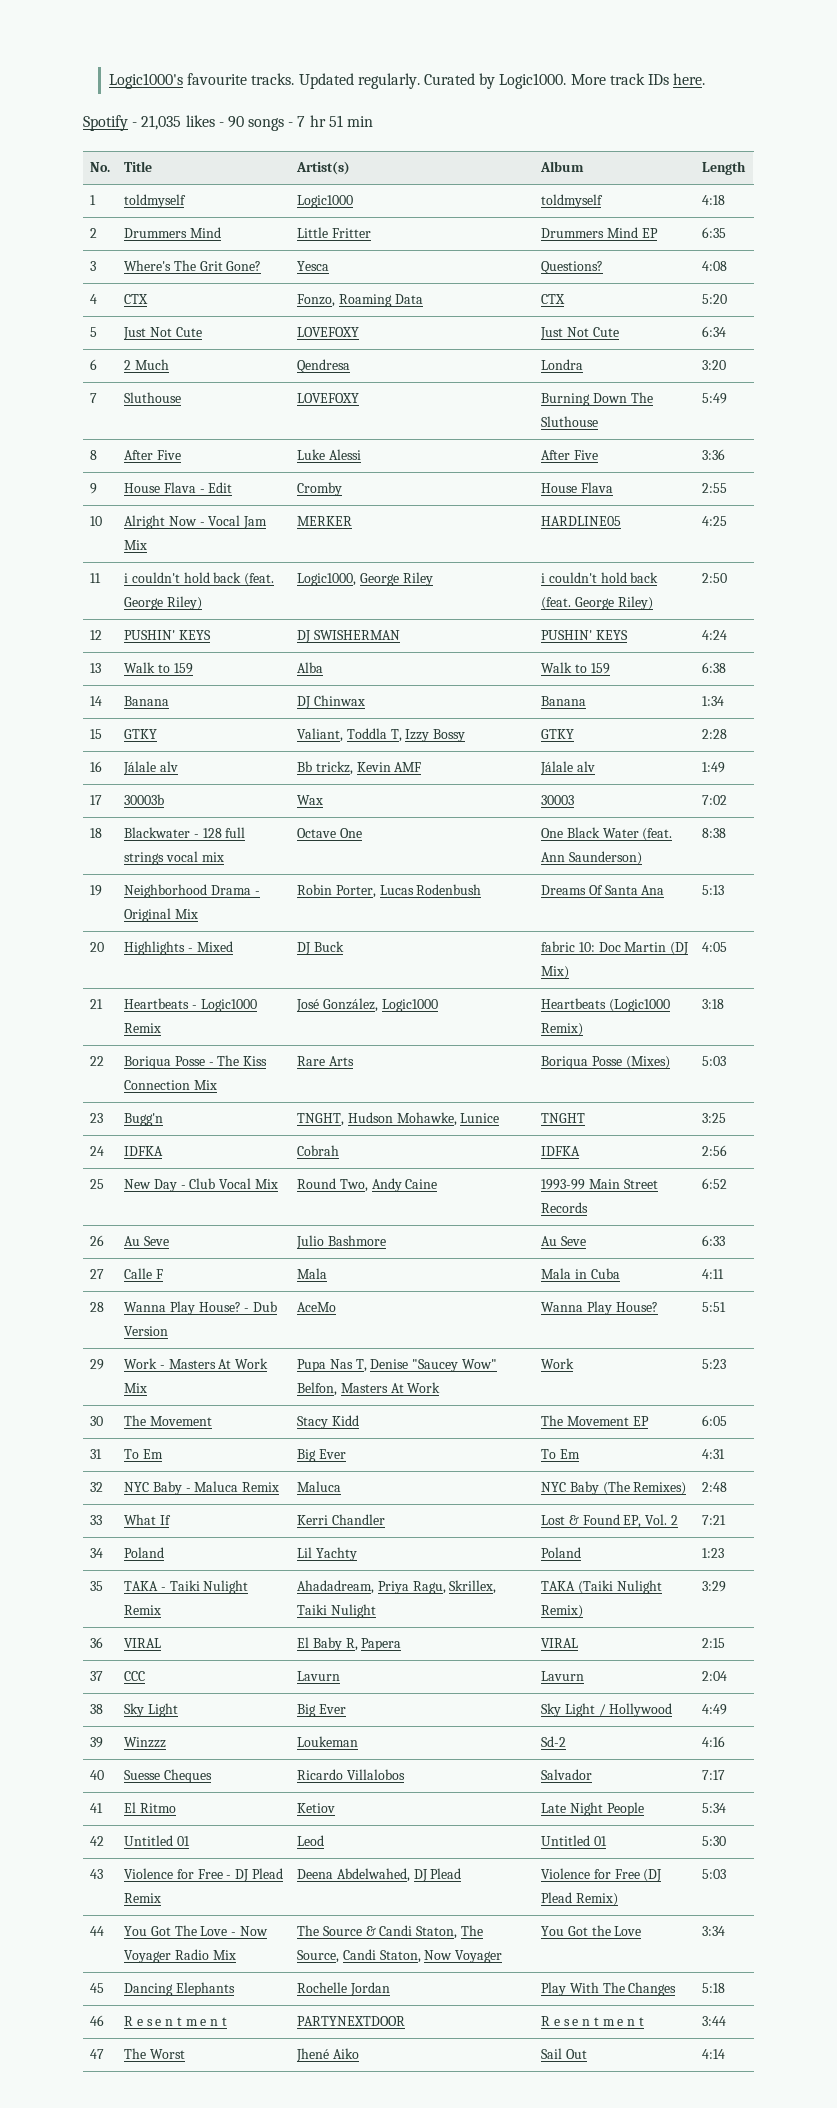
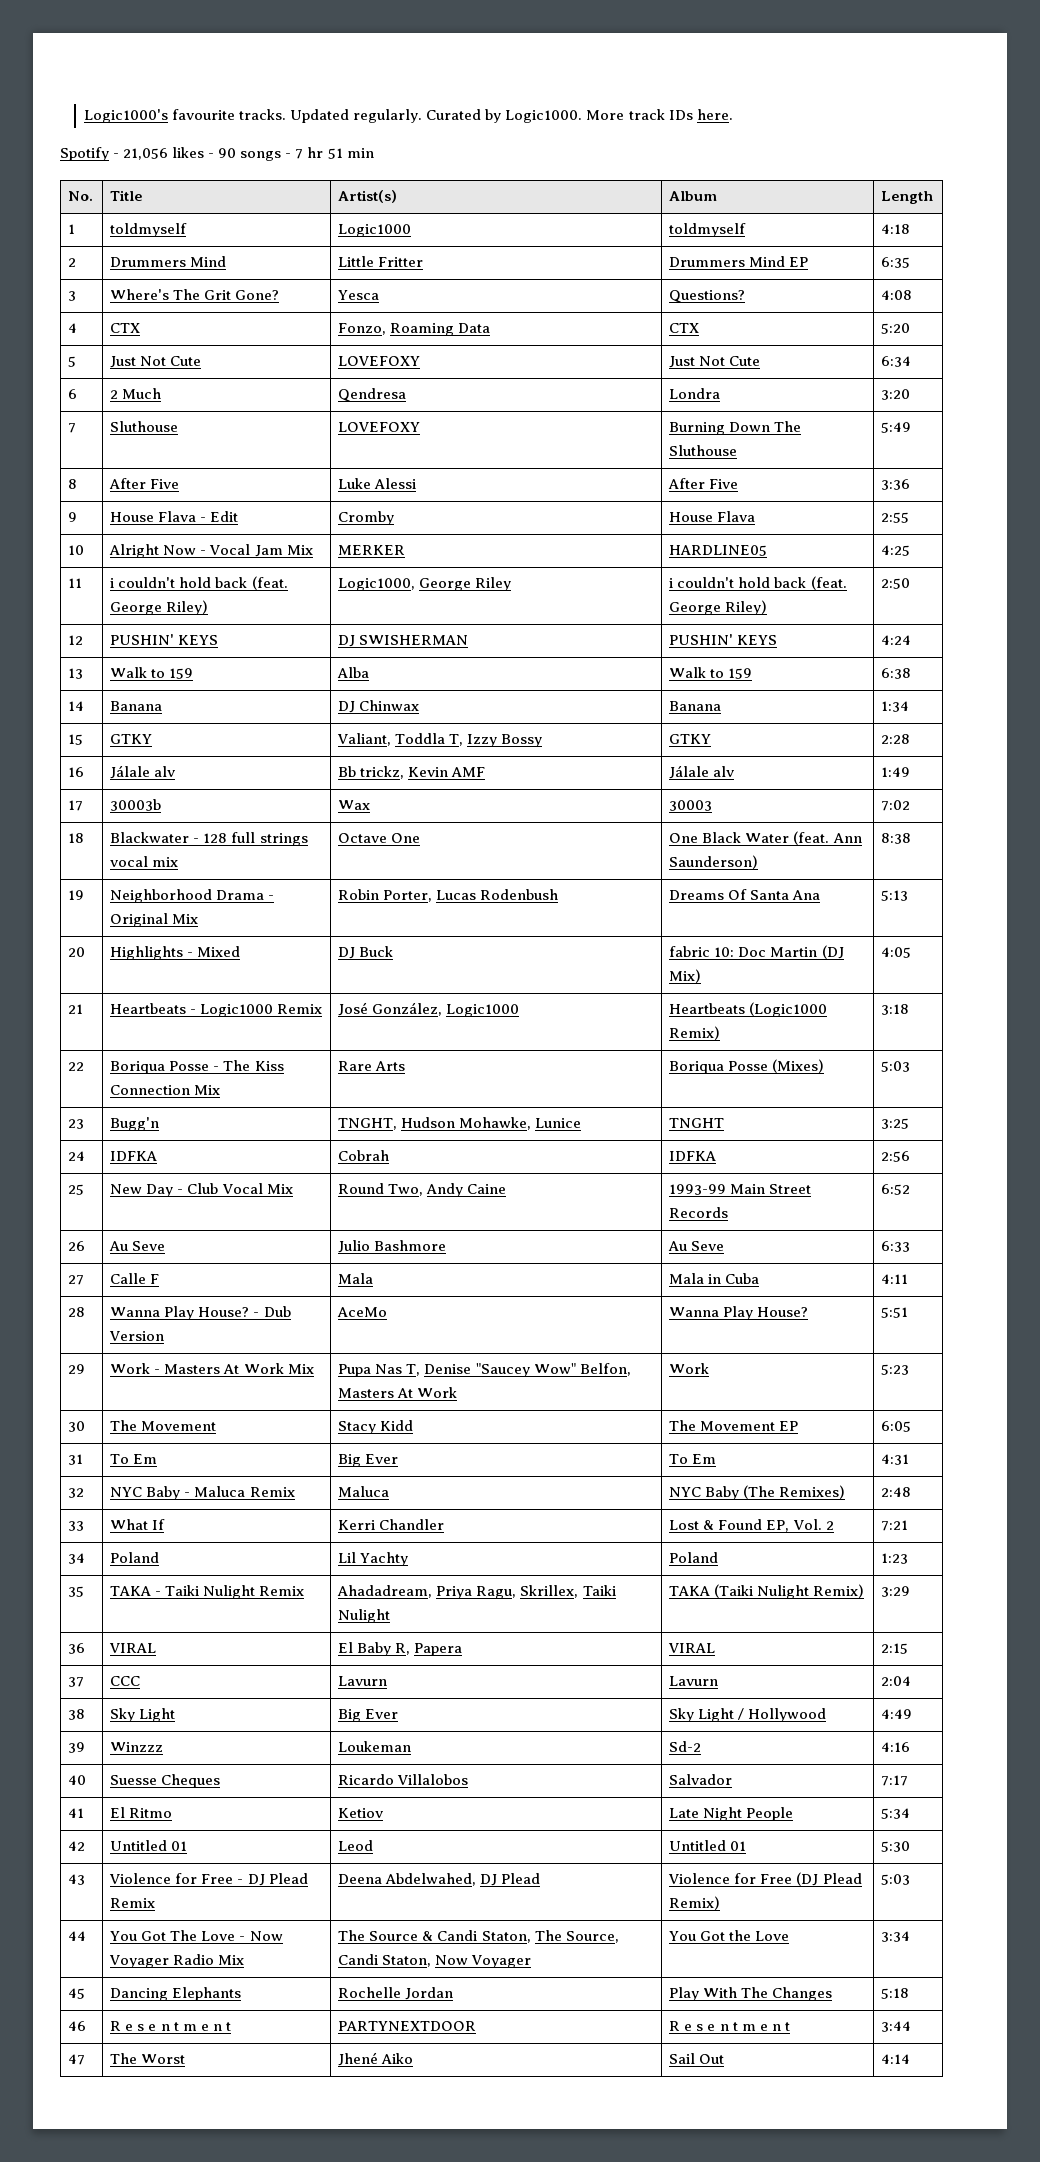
[141,115,182,130] 21,035 -> [123,148,169,160] 21,056

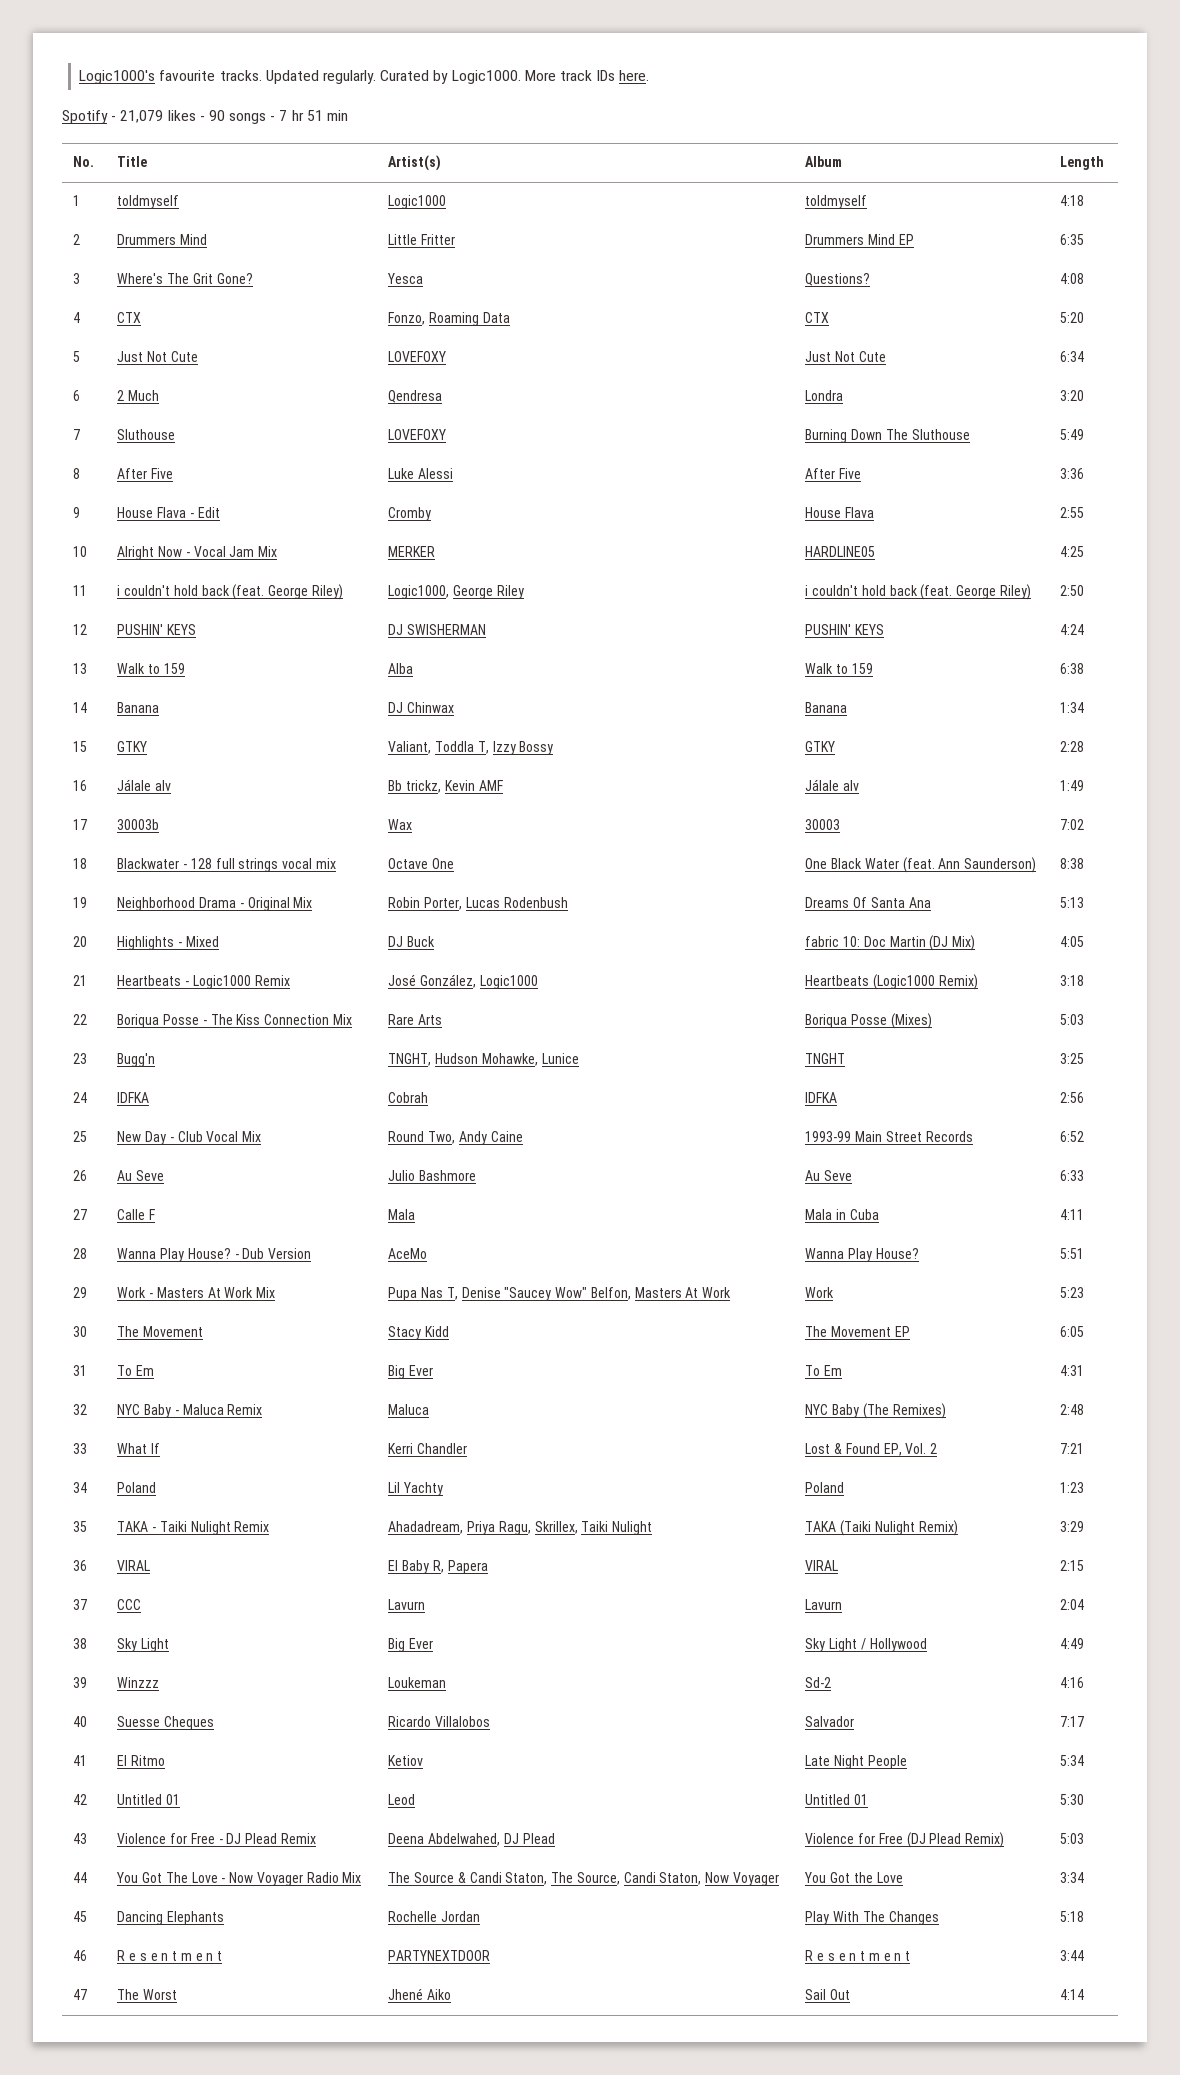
[123,148,169,160] 21,056 -> [120,110,164,123] 21,079

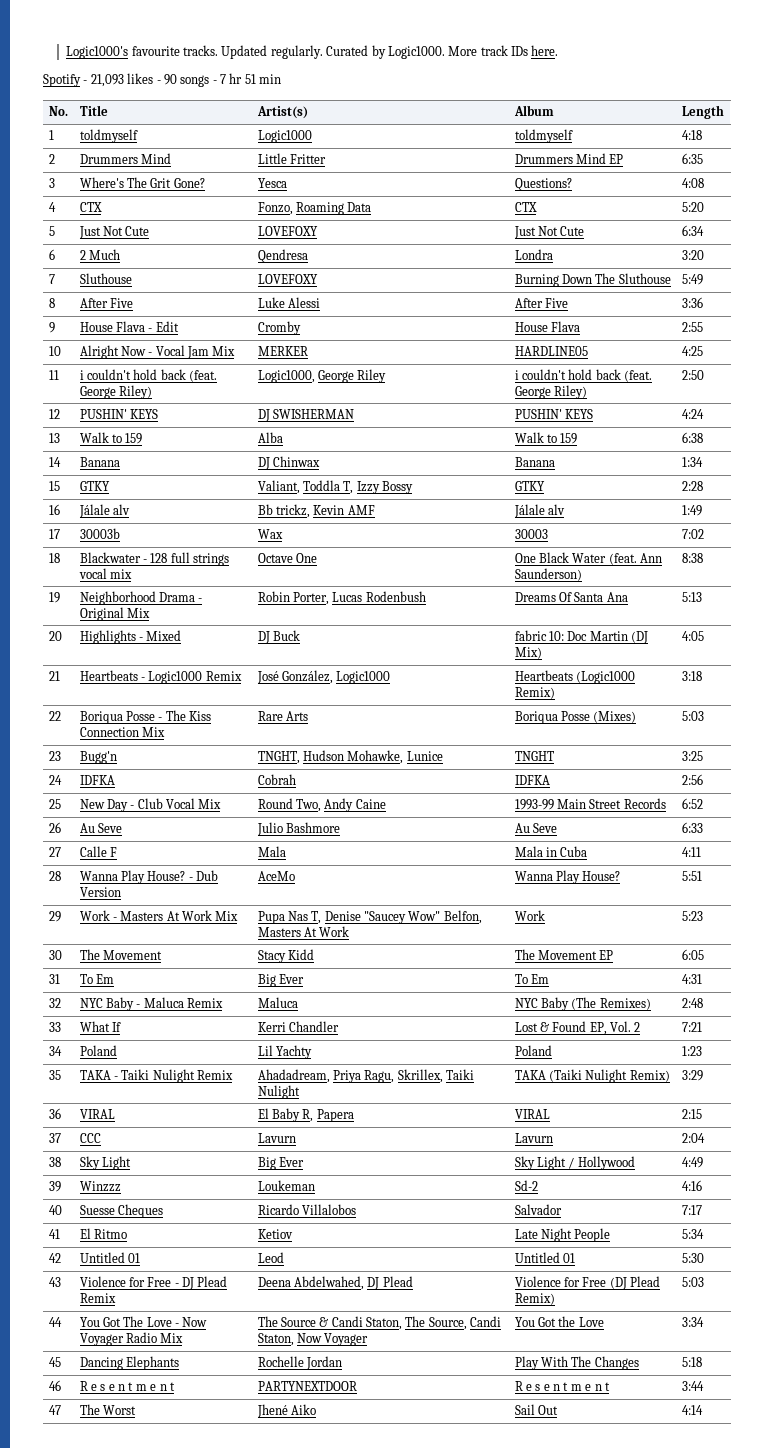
[120,110,164,123] 21,079 -> [90,74,124,87] 21,093

